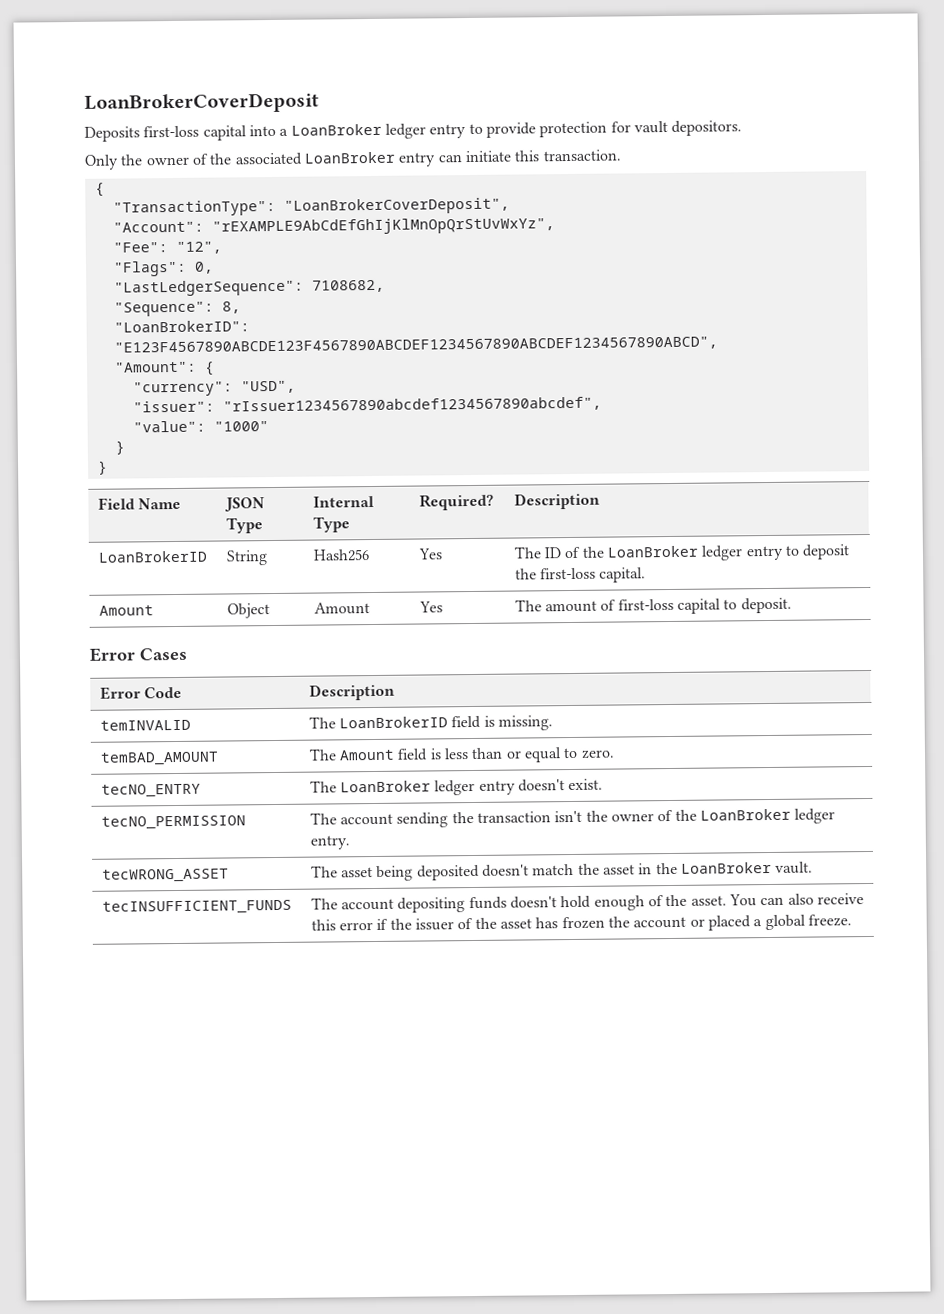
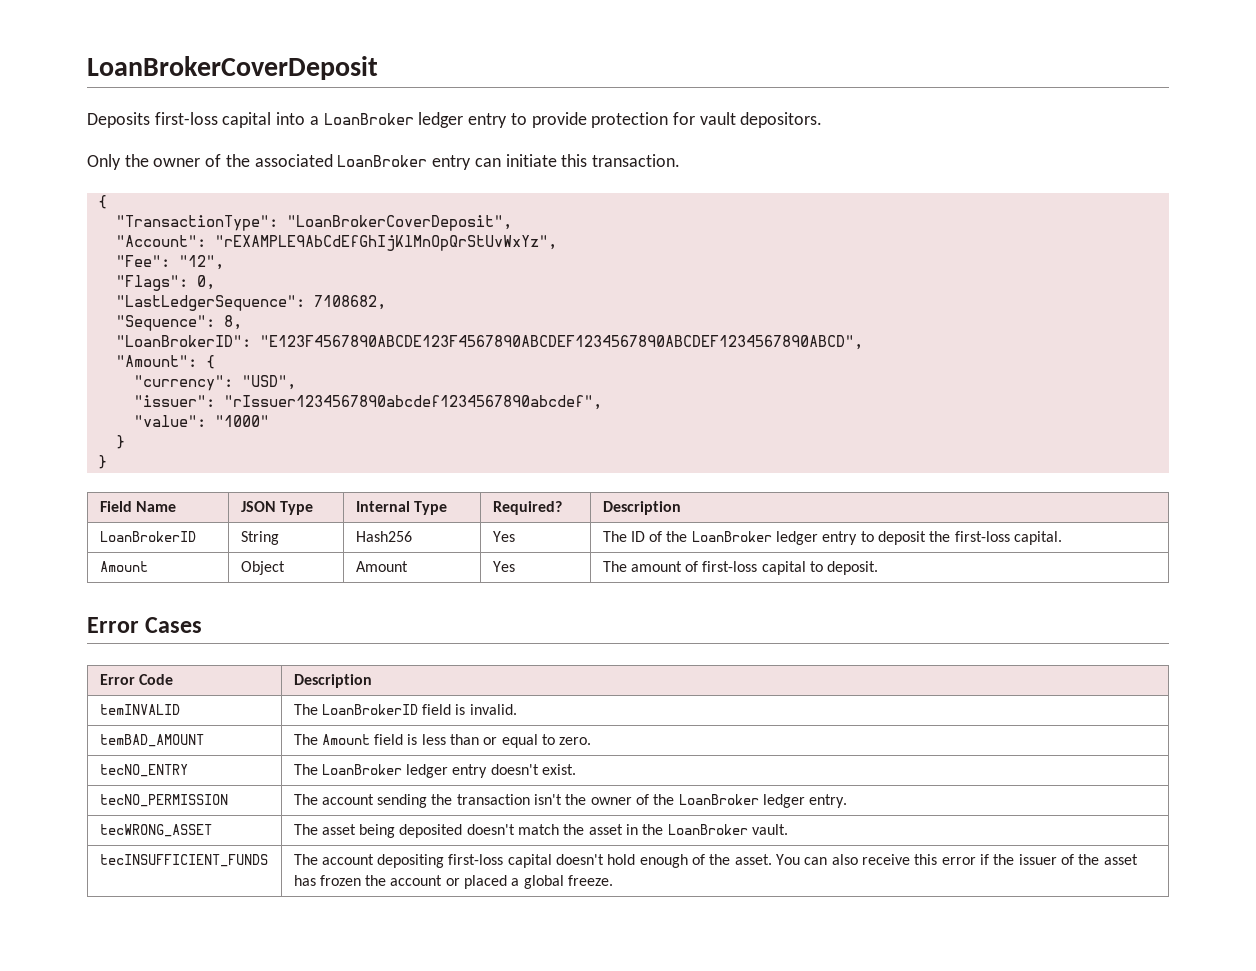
[498,715,554,731] missing. -> [469,704,517,715] invalid.
[468,896,507,910] funds -> [448,854,552,868] first-loss capital

